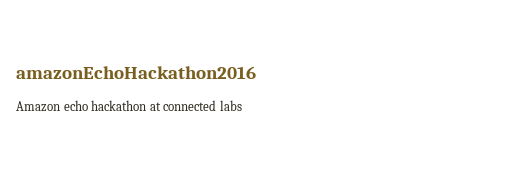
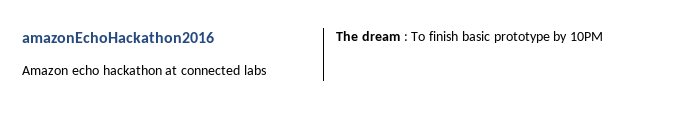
(242, 105) none -> [336,31,604,43] // The dream : To finish basic prototype by 10PM

